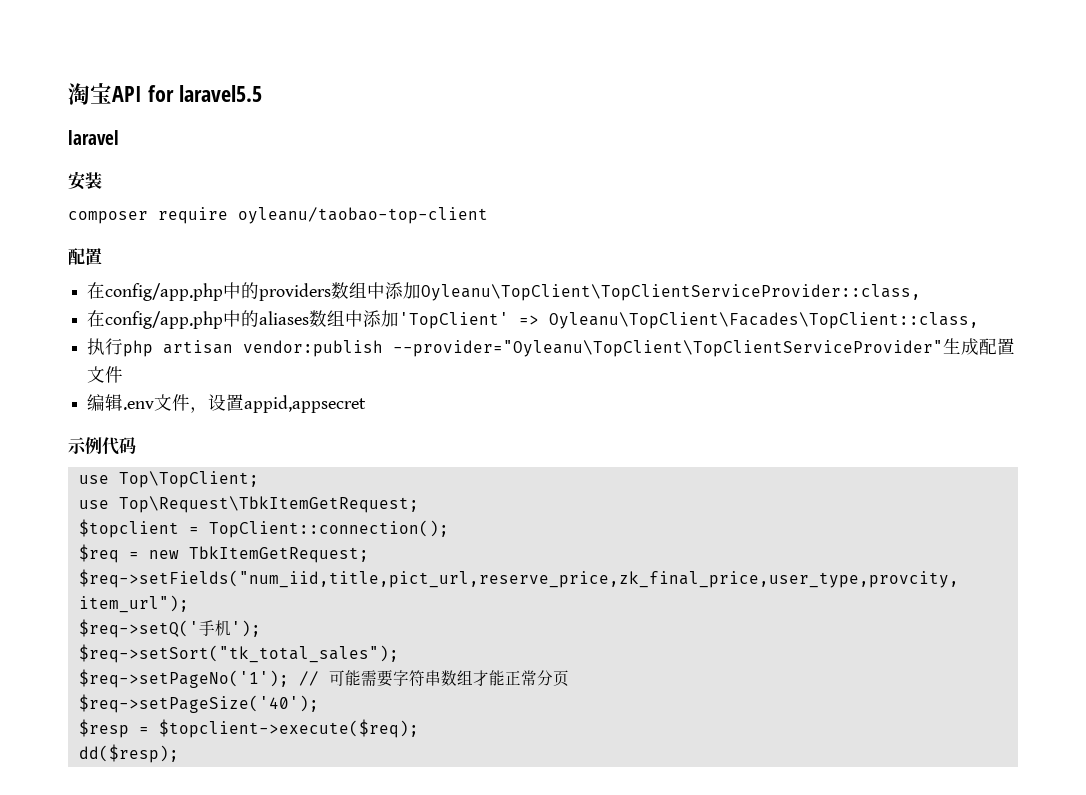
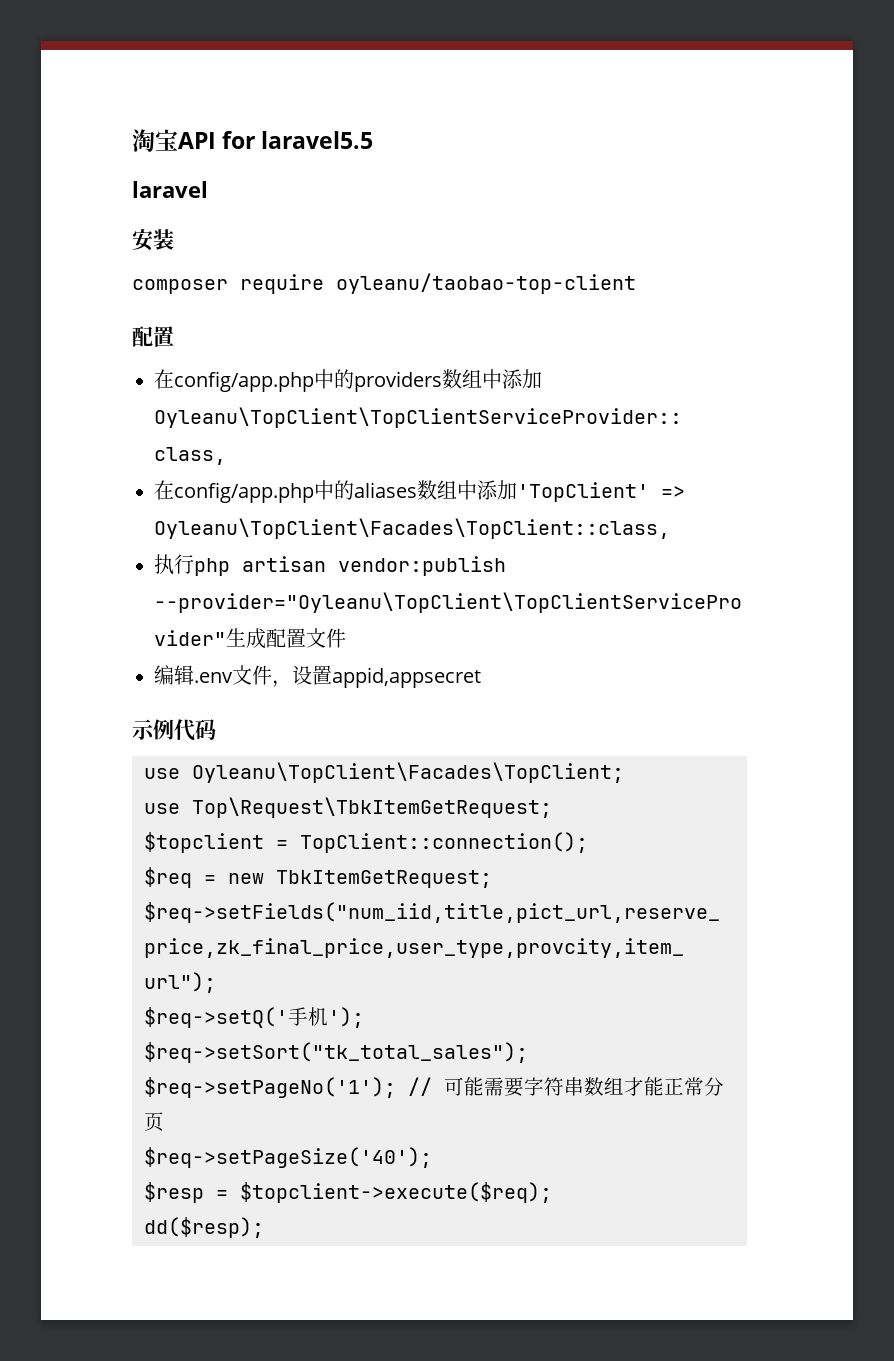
[118,471,259,488] Top\TopClient; -> [192,762,624,783] Oyleanu\TopClient\Facades\TopClient;

